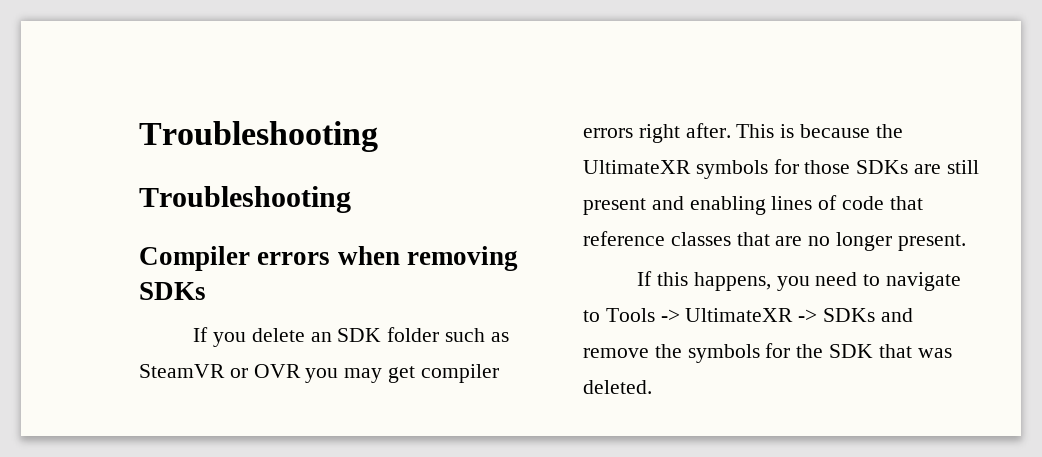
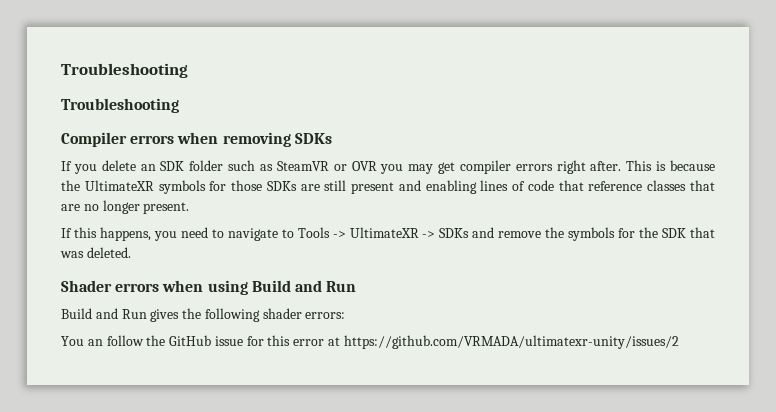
(652, 387) none -> [61,280,357,295] [61,308,346,322] [61,335,679,349] // Shader errors when using Build and Run // Build and Run gives the following shader errors: // You an follow the GitHub issue for this error at https://github.com/VRMADA/ultimatexr-unity/issues/2

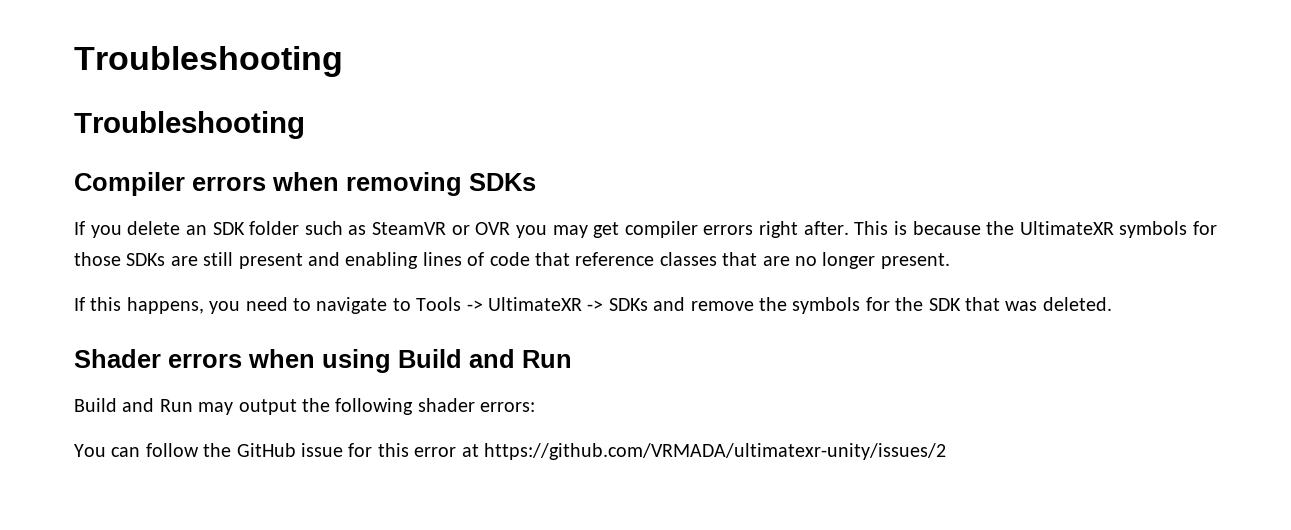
[150,309,180,322] gives -> [198,399,297,415] may output
[87,339,103,346] an -> [111,447,141,457] can

